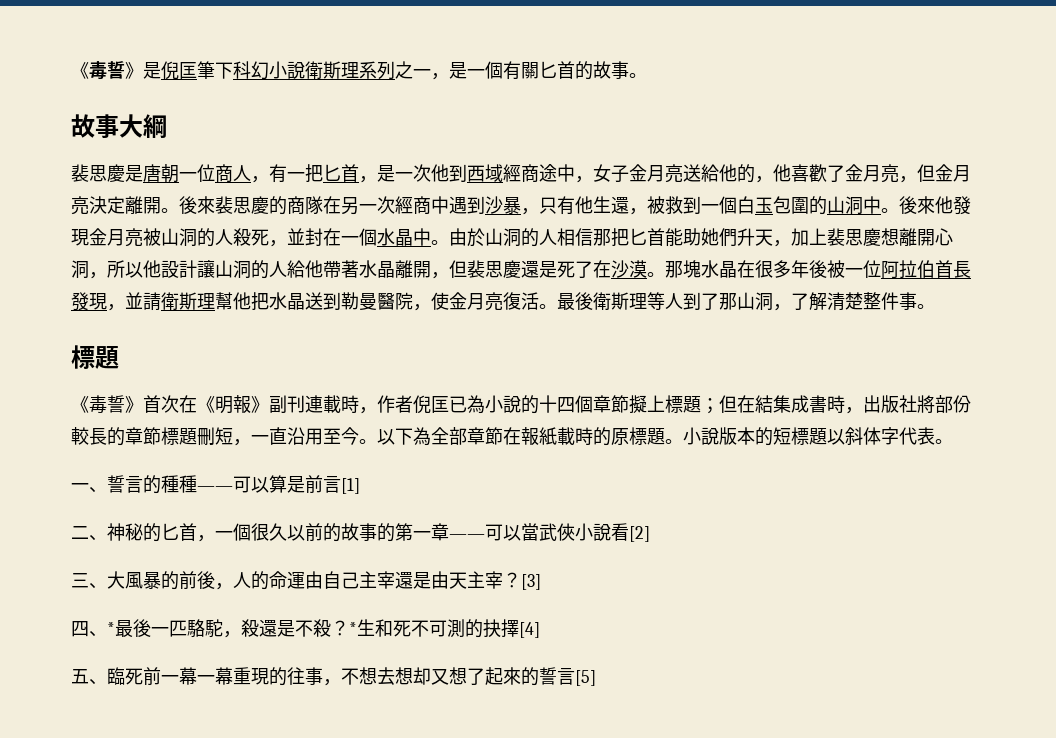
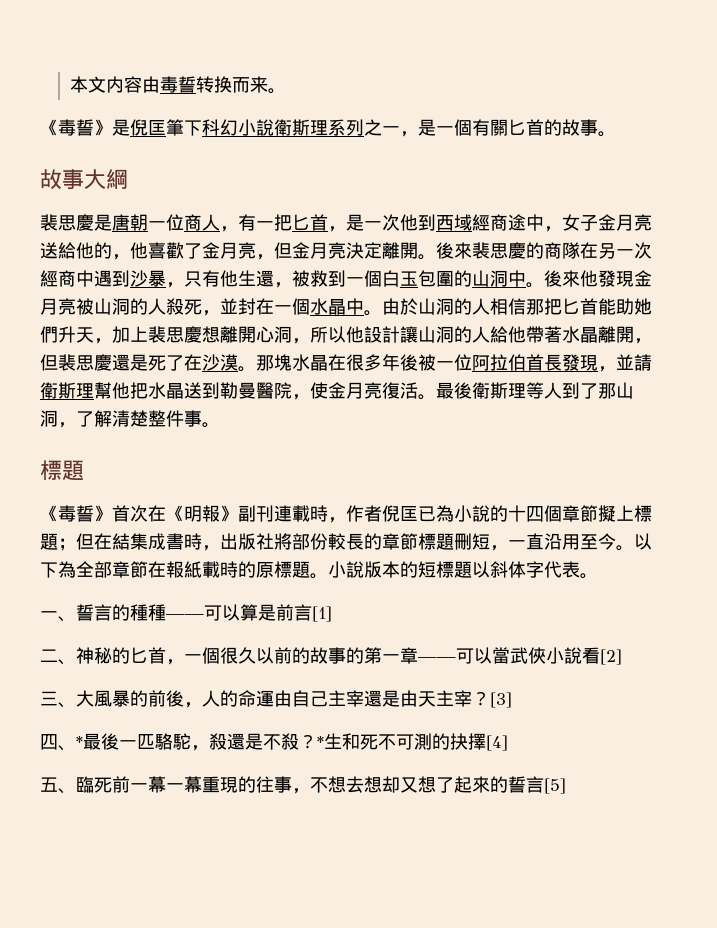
(71, 70) none -> [70,76,287,94] 本文内容由毒誓转换而来。 //

